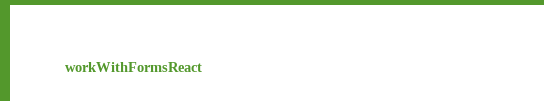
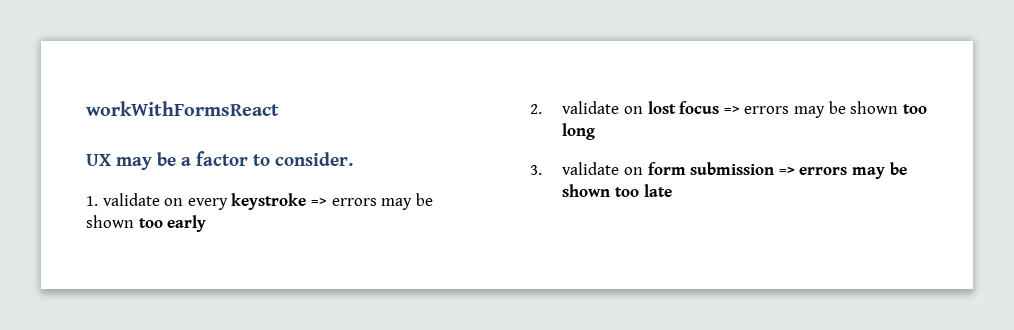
(202, 67) none -> [86,151,353,170] [86,193,433,210] [86,215,207,232] [530,101,927,118] [562,123,596,140] [530,162,907,179] [562,184,672,197] // UX may be a factor to consider. // 1. validate on every keystroke => errors may be shown too early // 2. validate on lost focus => errors may be shown too long // 3. validate on form submission => errors may be shown too late

